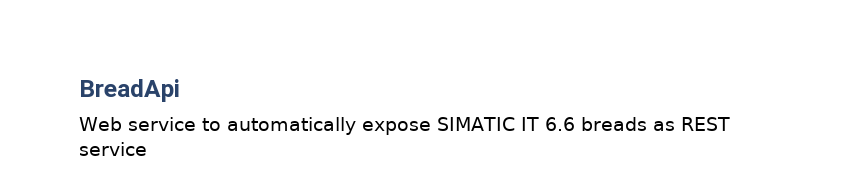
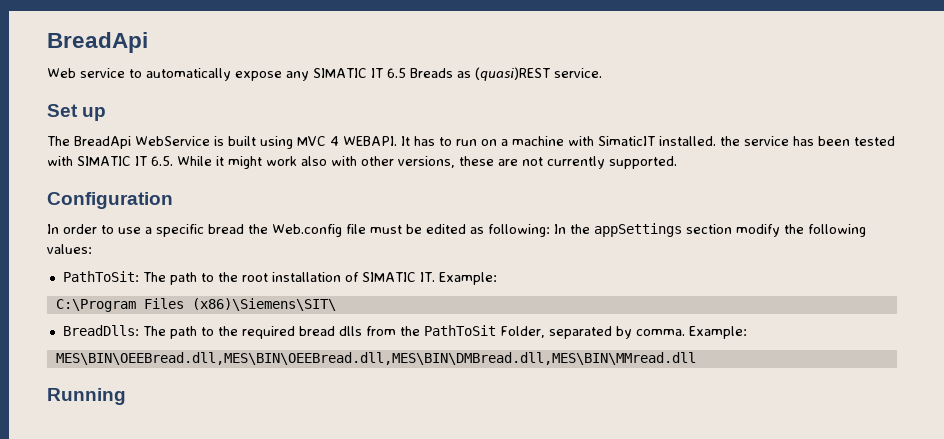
[436,117,730,131] [79,142,147,156] SIMATIC IT 6.6 breads as REST service -> [286,67,602,81] [47,104,107,121] [47,136,895,149] [47,156,677,169] [47,192,173,209] [47,223,866,237] [47,244,92,254] [62,271,497,285] [55,298,336,312] [62,325,747,339] [55,352,696,365] [47,388,126,405] any SIMATIC IT 6.5 Breads as (quasi)REST service. // Set up // The BreadApi WebService is built using MVC 4 WEBAPI. It has to run on a machine with SimaticIT installed. the service has been tested with SIMATIC IT 6.5. While it might work also with other versions, these are not currently supported. // Configuration // In order to use a specific bread the Web.config file must be edited as following: In the appSettings section modify the following values: // PathToSit: The path to the root installation of SIMATIC IT. Example: // C:\Program Files (x86)\Siemens\SIT\ // BreadDlls: The path to the required bread dlls from the PathToSit Folder, separated by comma. Example: // MES\BIN\OEEBread.dll,MES\BIN\OEEBread.dll,MES\BIN\DMBread.dll,MES\BIN\MMread.dll // Running

